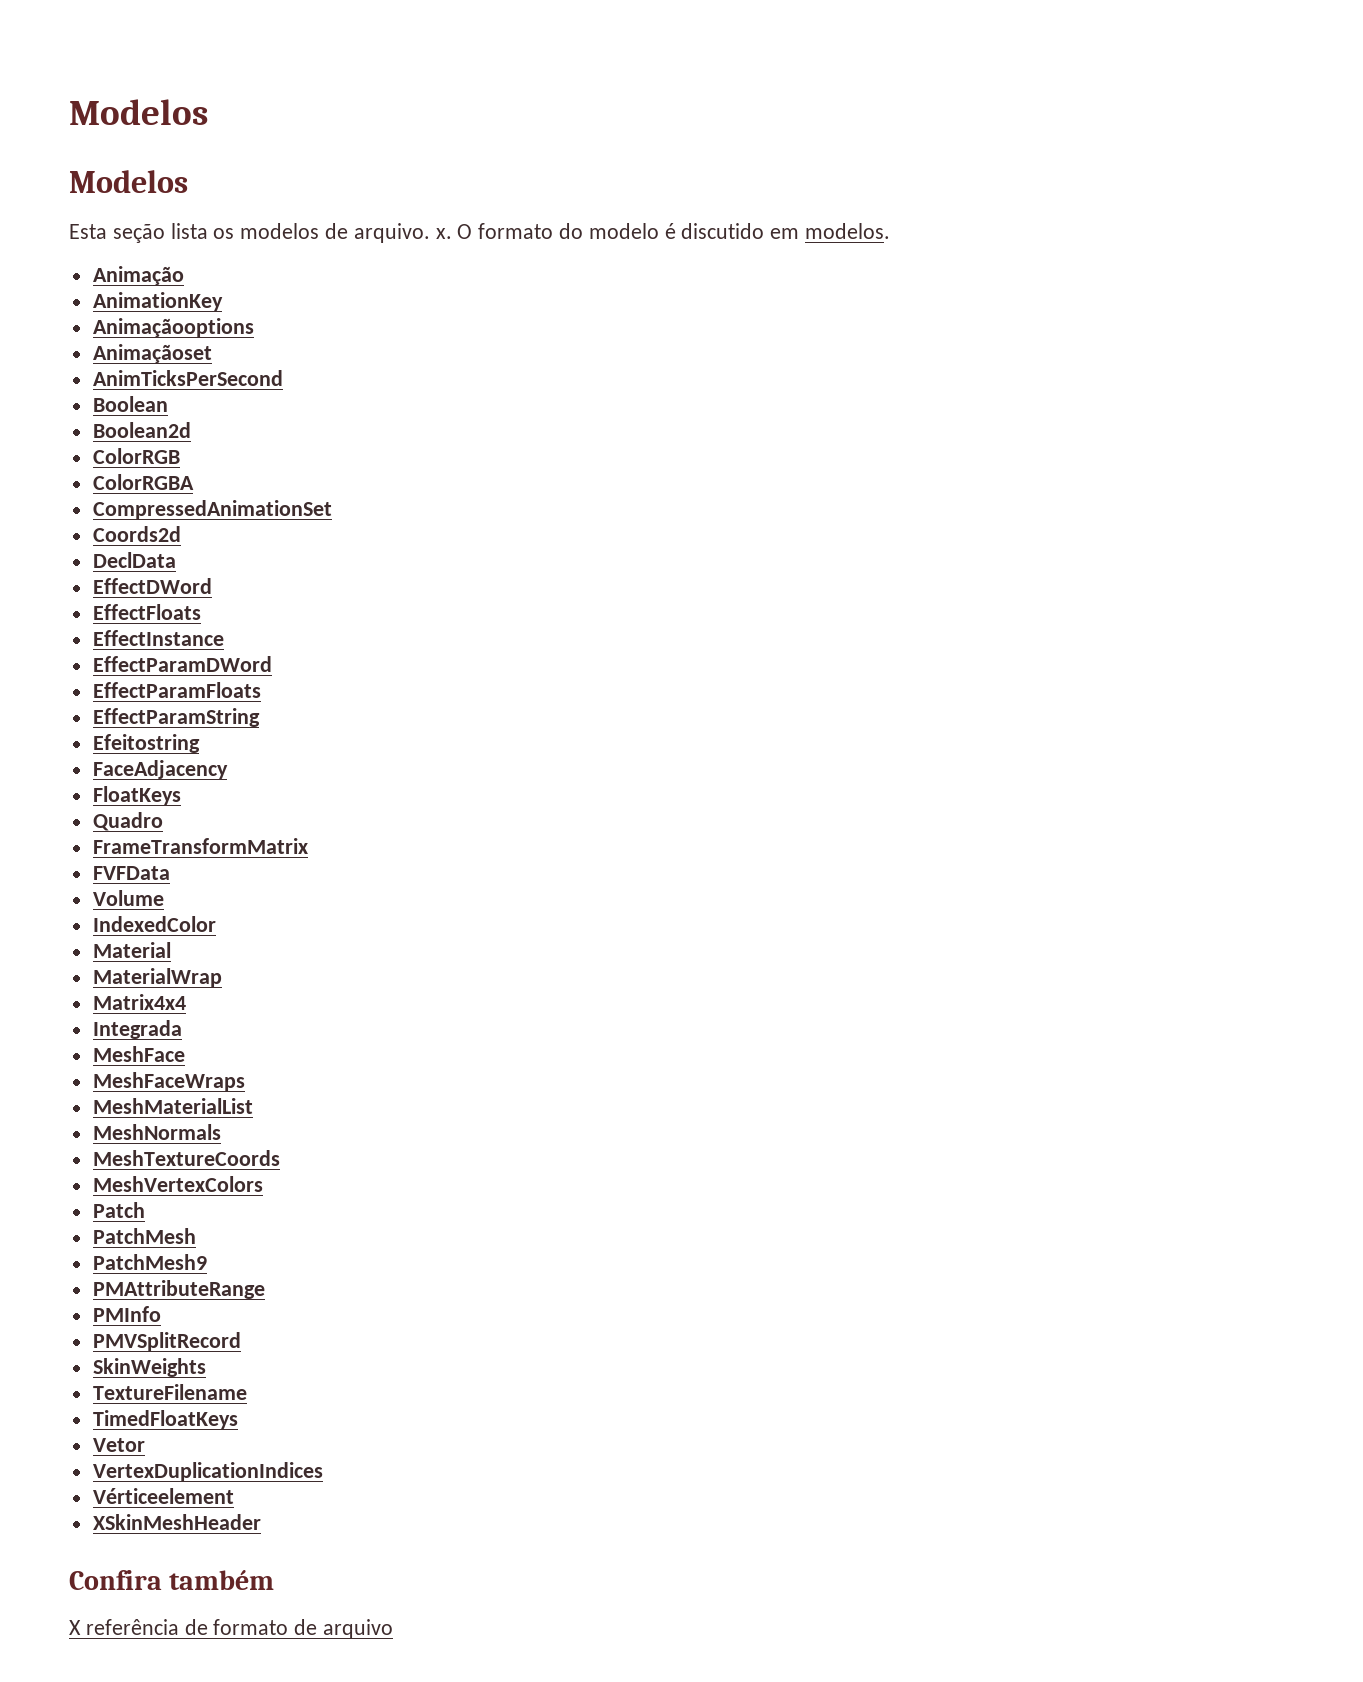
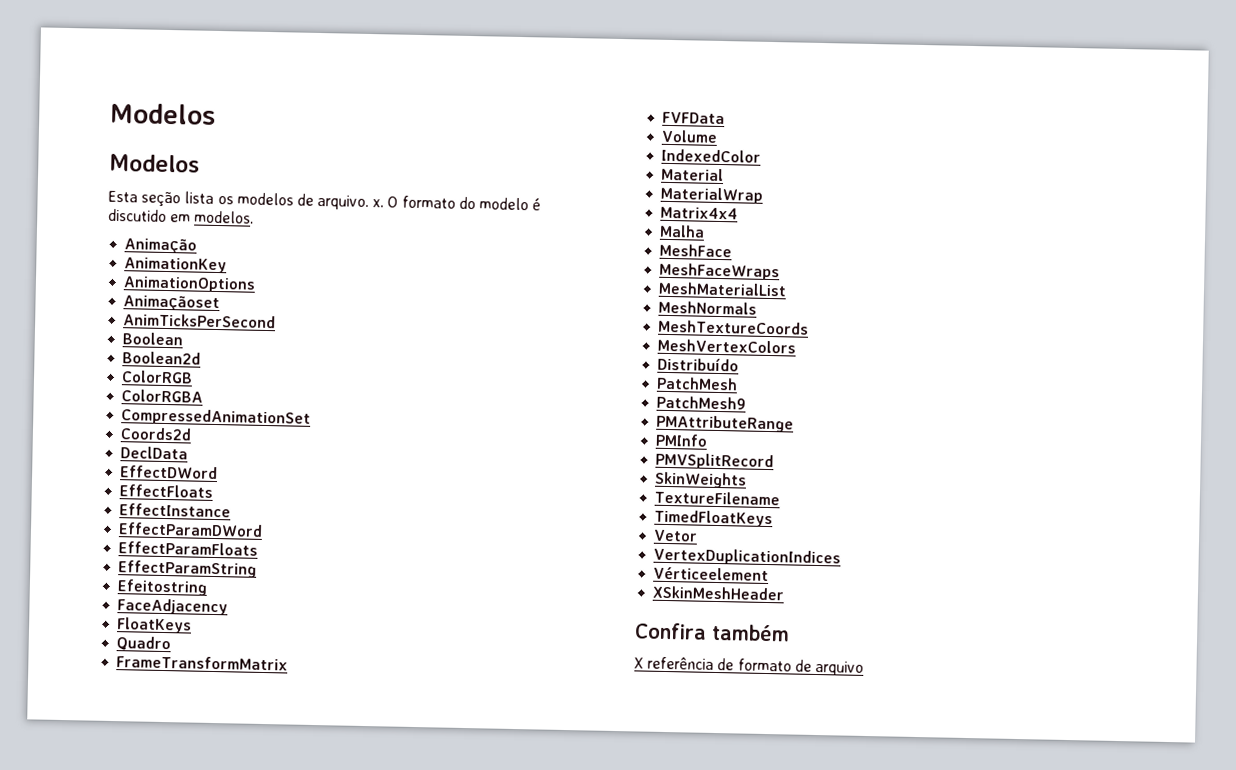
[92,318,254,337] Animaçãooptions -> [123,276,257,293] AnimationOptions
[92,1020,182,1039] Integrada -> [659,224,706,238] Malha
[92,1202,145,1218] Patch -> [657,356,740,372] Distribuído

